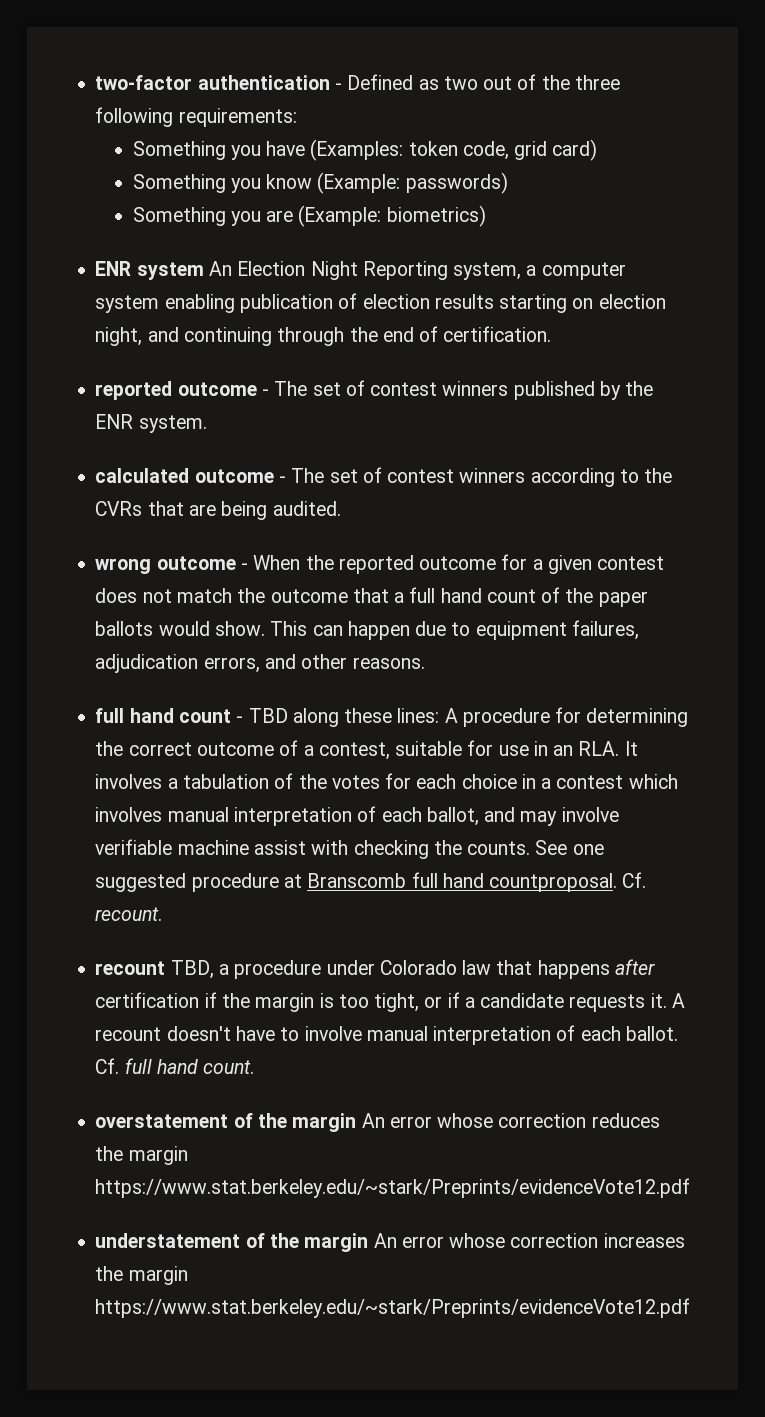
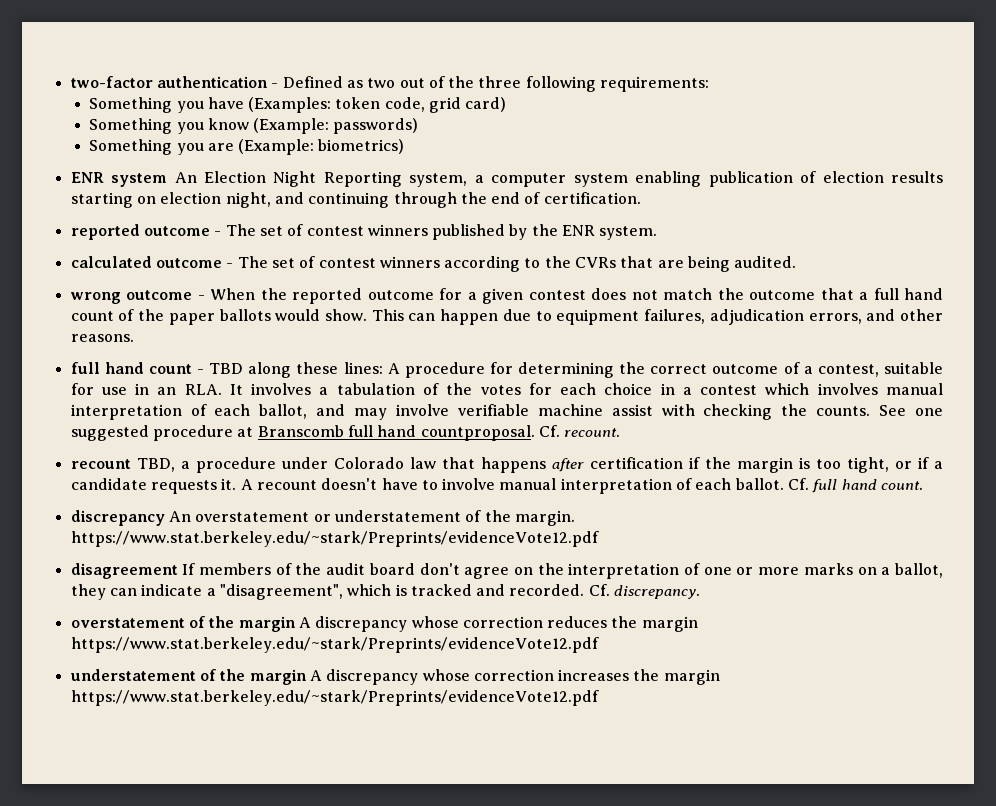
(255, 1067) none -> [70,510,575,526] [70,531,599,547] [70,563,943,579] [70,584,701,600] // discrepancy An overstatement or understatement of the margin. https://www.stat.berkeley.edu/~stark/Preprints/evidenceVote12.pdf // disagreement If members of the audit board don't agree on the interpretation of one or more marks on a ballot, they can indicate a "disagreement", which is tracked and recorded. Cf. discrepancy.
[361,1113,432,1128] An error -> [298,616,408,632] A discrepancy
[373,1233,444,1248] An error -> [309,669,419,685] A discrepancy

